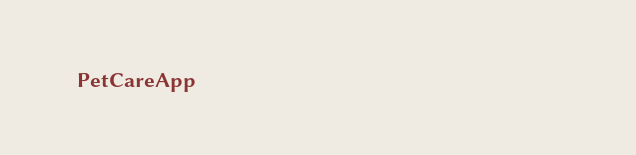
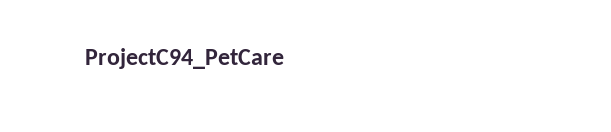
[77,73,196,92] PetCareApp -> [85,48,284,69] ProjectC94_PetCare

